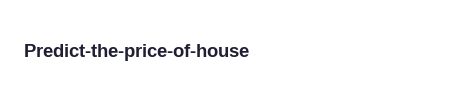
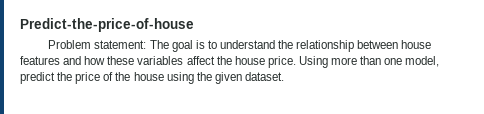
(249, 52) none -> [48,40,432,52] [20,56,440,68] [20,72,284,84] // Problem statement: The goal is to understand the relationship between house features and how these variables affect the house price. Using more than one model, predict the price of the house using the given dataset.

